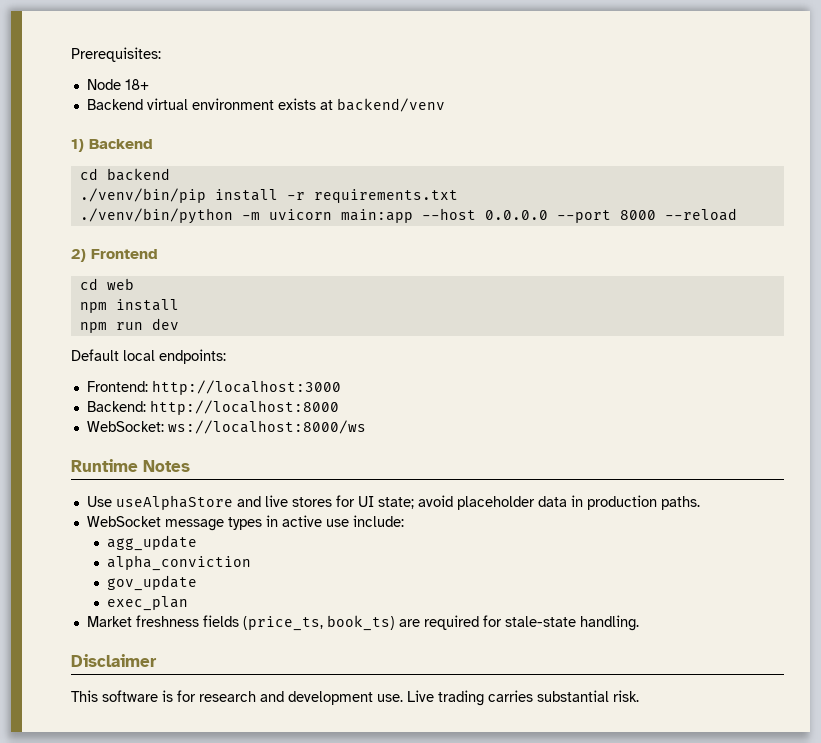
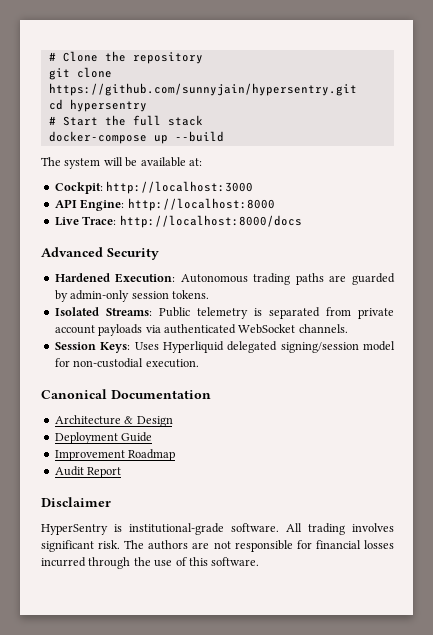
[71,47,161,62] [86,79,149,90] [86,98,445,112] [71,139,153,152] [79,168,170,181] [79,188,458,203] [79,208,737,224] [71,249,158,262] [79,278,134,290] [79,299,179,313] [79,318,179,333] [71,349,226,364] [86,381,148,392] Prerequisites: // Node 18+ // Backend virtual environment exists at backend/venv // 1) Backend // cd backend // ./venv/bin/pip install -r requirements.txt // ./venv/bin/python -m uvicorn main:app --host 0.0.0.0 --port 8000 --reload // 2) Frontend // cd web // npm install // npm run dev // Default local endpoints: // Frontend: -> [48,51,203,64] [48,67,112,80] [48,83,357,96] [48,99,147,112] [48,115,203,126] [48,131,224,144] [41,157,202,169] [54,182,103,194] # Clone the repository // git clone https://github.com/sunnyjain/hypersentry.git // cd hypersentry // # Start the full stack // docker-compose up --build // The system will be available at: // Cockpit:
[86,401,146,412] Backend: -> [54,199,125,211] API Engine:
[86,420,366,434] [71,459,190,472] [86,495,700,510] [86,515,404,531] [106,535,197,551] [106,555,251,571] [106,575,197,591] [106,596,188,611] [86,615,639,631] [71,654,157,667] [71,690,639,706] WebSocket: ws://localhost:8000/ws // Runtime Notes // Use useAlphaStore and live stores for UI state; avoid placeholder data in production paths. // WebSocket message types in active use include: // agg_update // alpha_conviction // gov_update // exec_plan // Market freshness fields (price_ts, book_ts) are required for stale-state handling. // Disclaimer // This software is for research and development use. Live trading carries substantial risk. -> [54,215,302,228] [41,247,159,260] [54,273,395,285] [54,290,209,302] [54,307,394,319] [54,324,348,336] [54,341,395,353] [54,358,199,368] [41,389,211,399] [54,415,173,427] [54,432,153,444] [54,449,176,461] [54,466,122,478] [41,497,111,507] [41,523,394,535] [41,540,394,552] [41,557,260,569] Live Trace: http://localhost:8000/docs // Advanced Security // Hardened Execution: Autonomous trading paths are guarded by admin-only session tokens. // Isolated Streams: Public telemetry is separated from private account payloads via authenticated WebSocket channels. // Session Keys: Uses Hyperliquid delegated signing/session model for non-custodial execution. // Canonical Documentation // Architecture & Design // Deployment Guide // Improvement Roadmap // Audit Report // Disclaimer // HyperSentry is institutional-grade software. All trading involves significant risk. The authors are not responsible for financial losses incurred through the use of this software.

